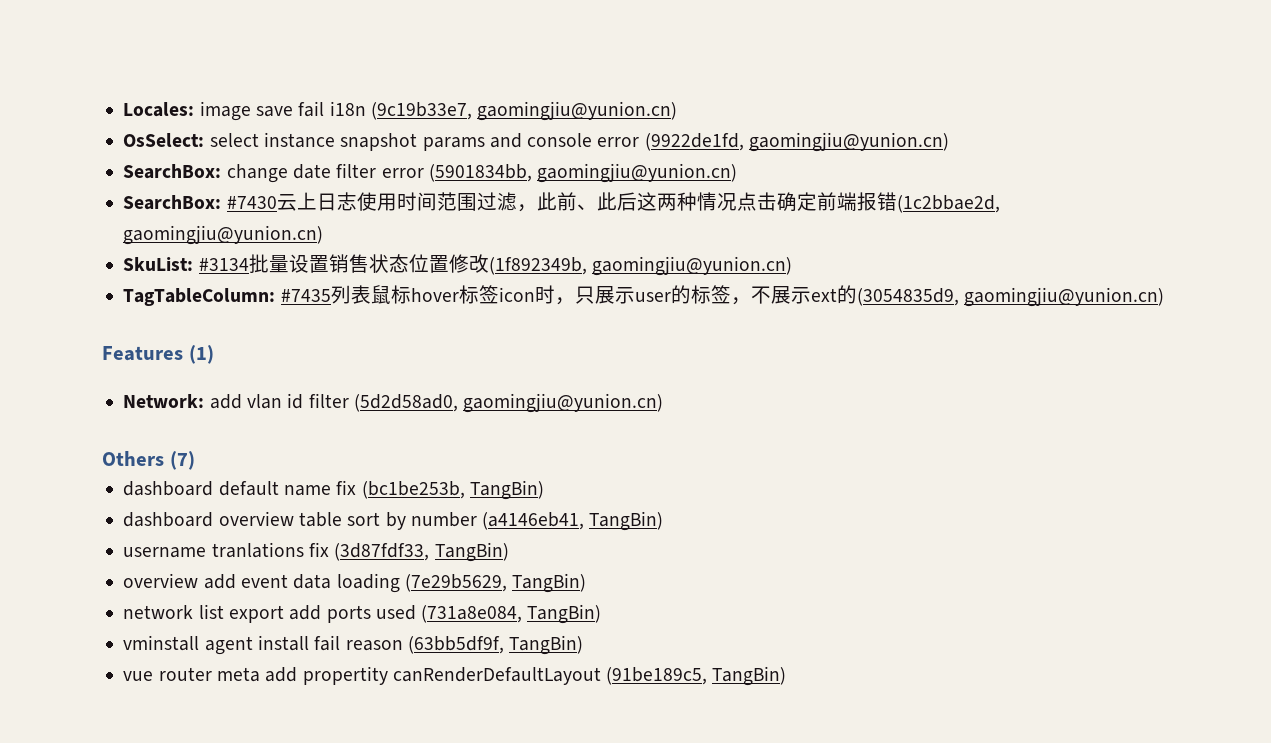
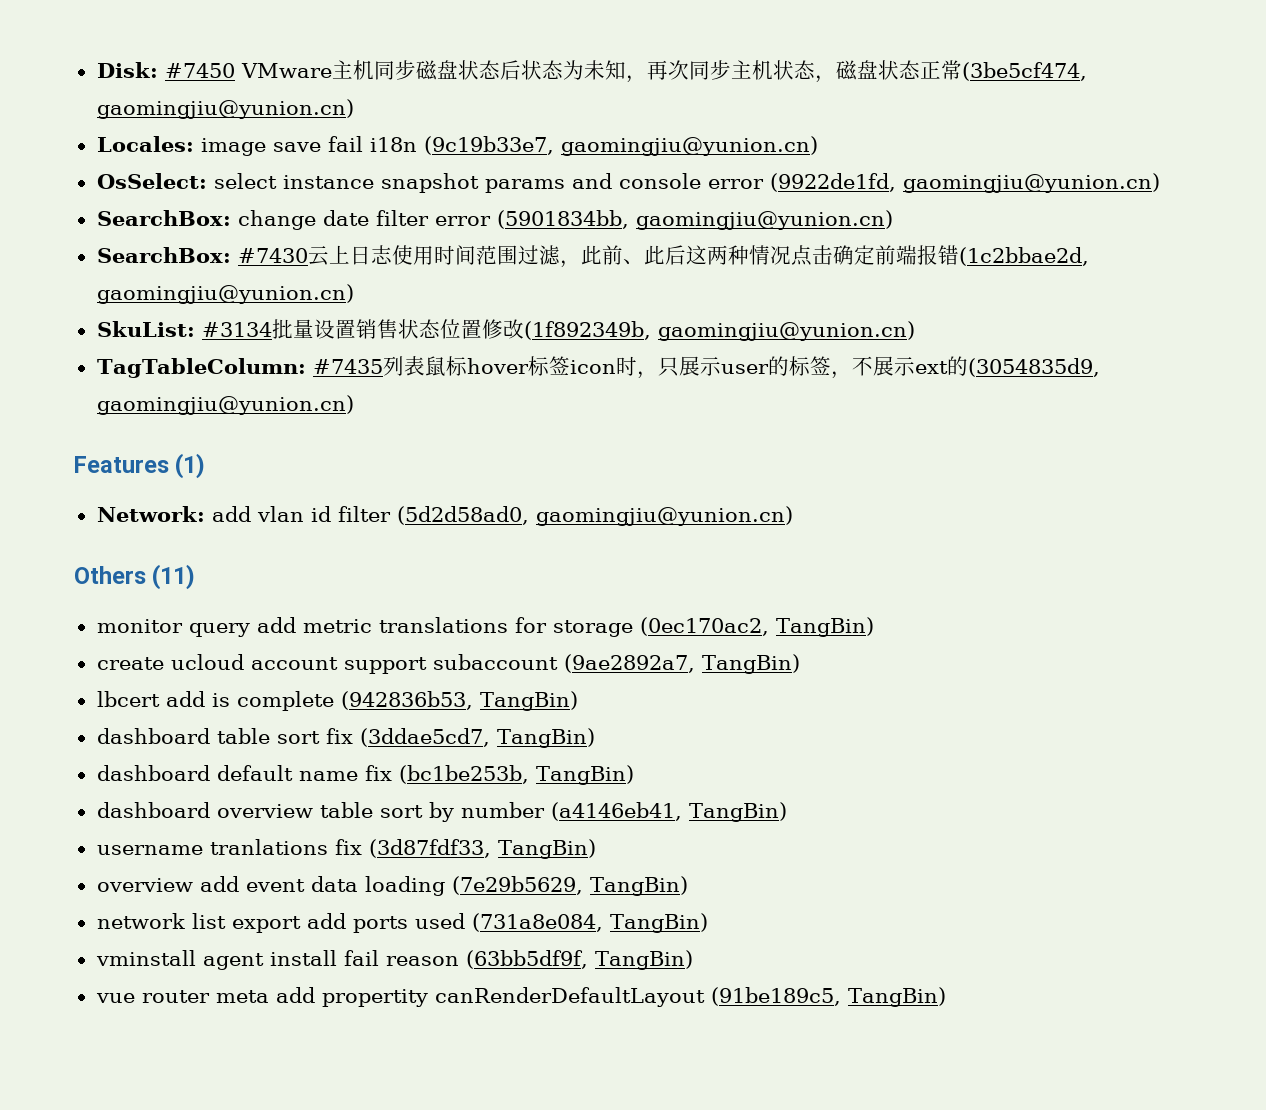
(123, 109) none -> [96,60,1087,83] [96,99,354,119] Disk: #7450 VMware主机同步磁盘状态后状态为未知，再次同步主机状态，磁盘状态正常(3be5cf474, gaomingjiu@yunion.cn) //
[169,451,195,470] (7) -> [152,564,196,590] [96,617,874,637] [96,654,800,674] [96,691,578,711] [96,728,595,748] (11) // monitor query add metric translations for storage (0ec170ac2, TangBin) // create ucloud account support subaccount (9ae2892a7, TangBin) // lbcert add is complete (942836b53, TangBin) // dashboard table sort fix (3ddae5cd7, TangBin)

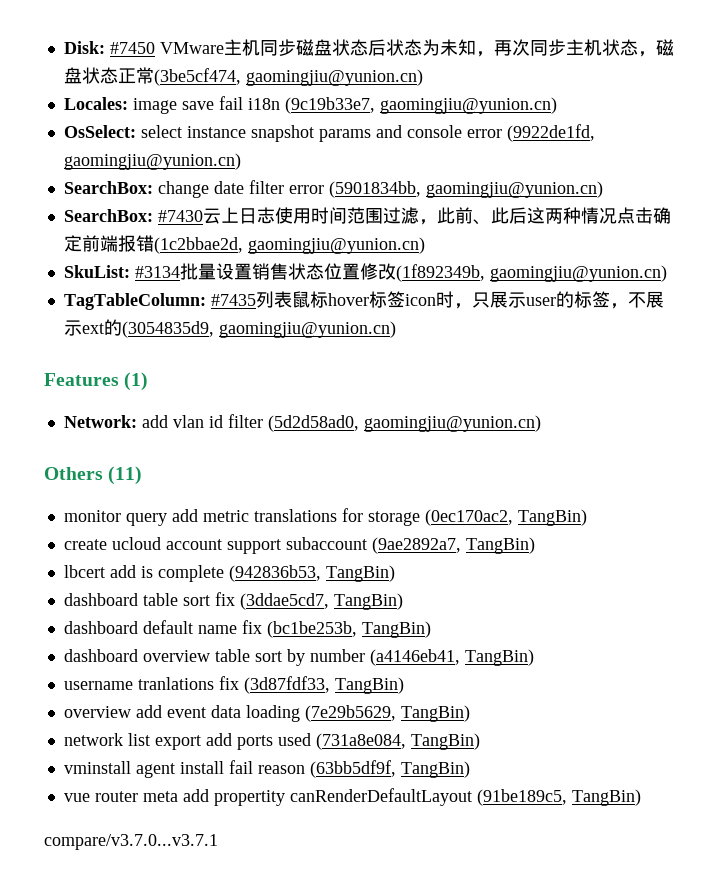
(946, 997) none -> [44,834,218,850] // compare/v3.7.0...v3.7.1

